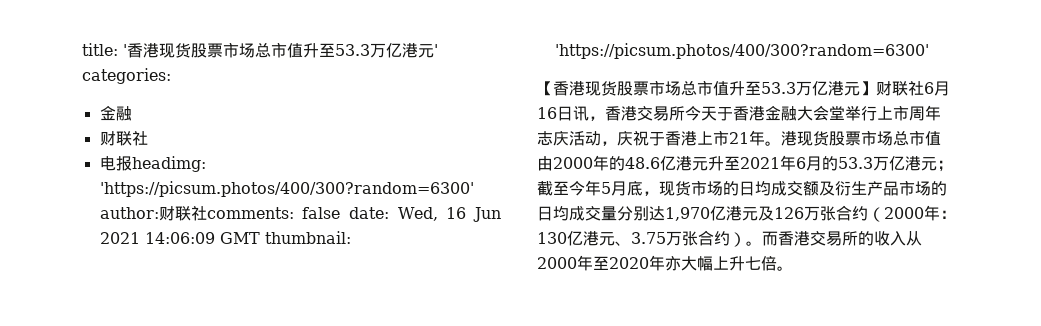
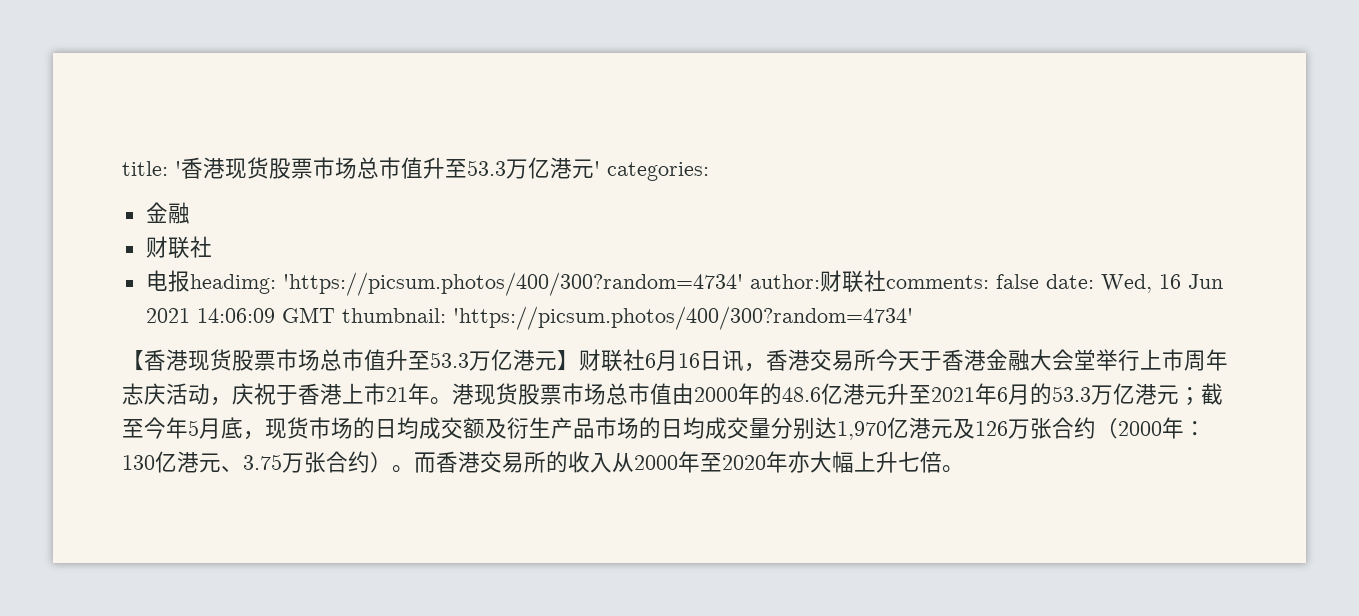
[99,181,474,197] 'https://picsum.photos/400/300?random=6300' -> [282,272,743,296] 'https://picsum.photos/400/300?random=4734'
[554,43,929,59] 'https://picsum.photos/400/300?random=6300' -> [452,306,913,330] 'https://picsum.photos/400/300?random=4734'

